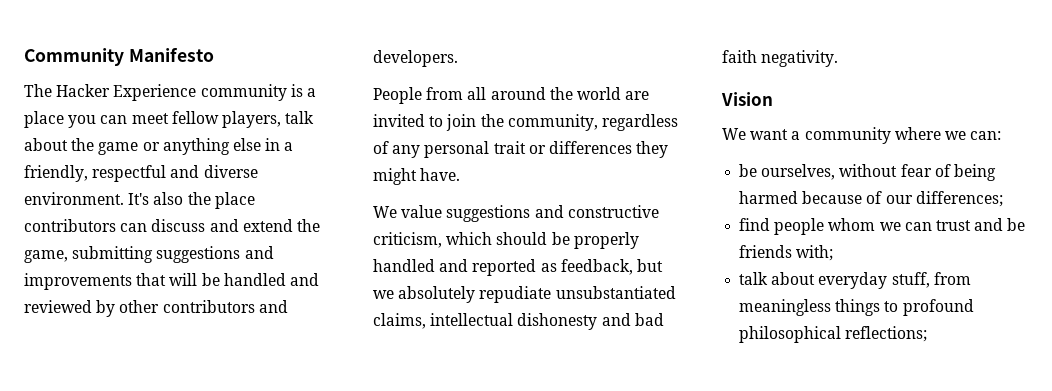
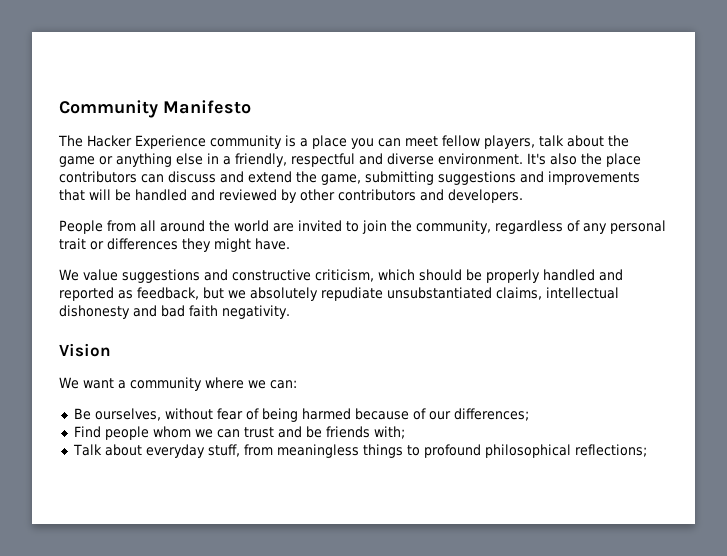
[739,164,758,177] be -> [73,408,91,420] Be
[739,218,771,231] find -> [73,426,101,438] Find
[739,272,769,285] talk -> [72,444,102,456] Talk

